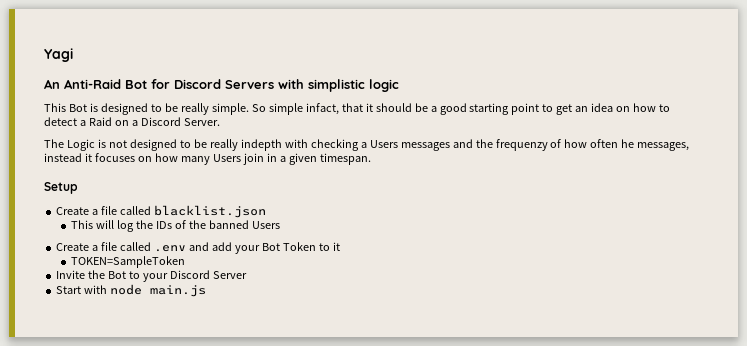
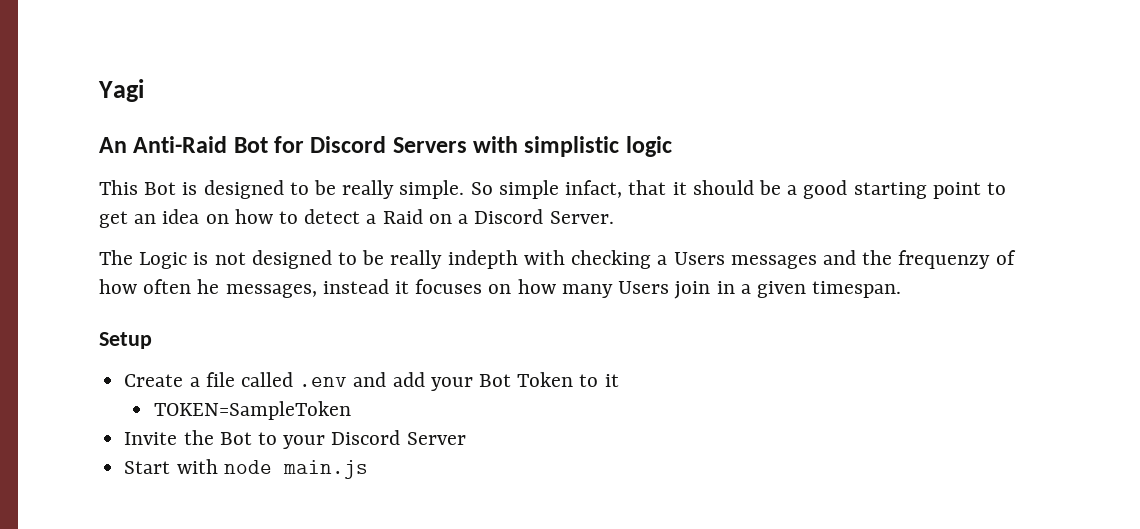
[56,205,266,218] [71,220,280,232] // Create a file called blacklist.json // This will log the IDs of the banned Users -> (152, 340) none

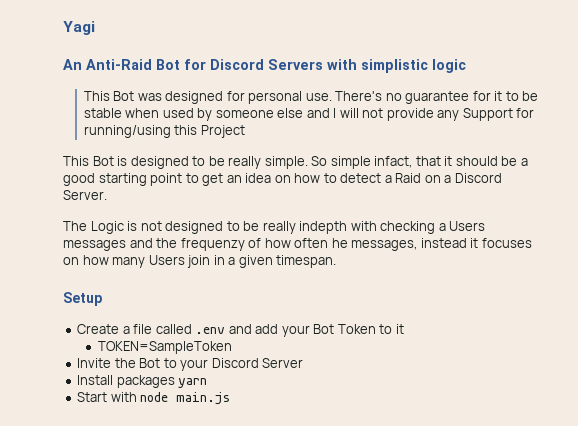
(672, 146) none -> [83,91,539,104] [83,108,535,121] [83,125,245,138] // This Bot was designed for personal use. There's no guarantee for it to be stable when used by someone else and I will not provide any Support for running/using this Project
(466, 438) none -> [77,375,208,388] // Install packages yarn

